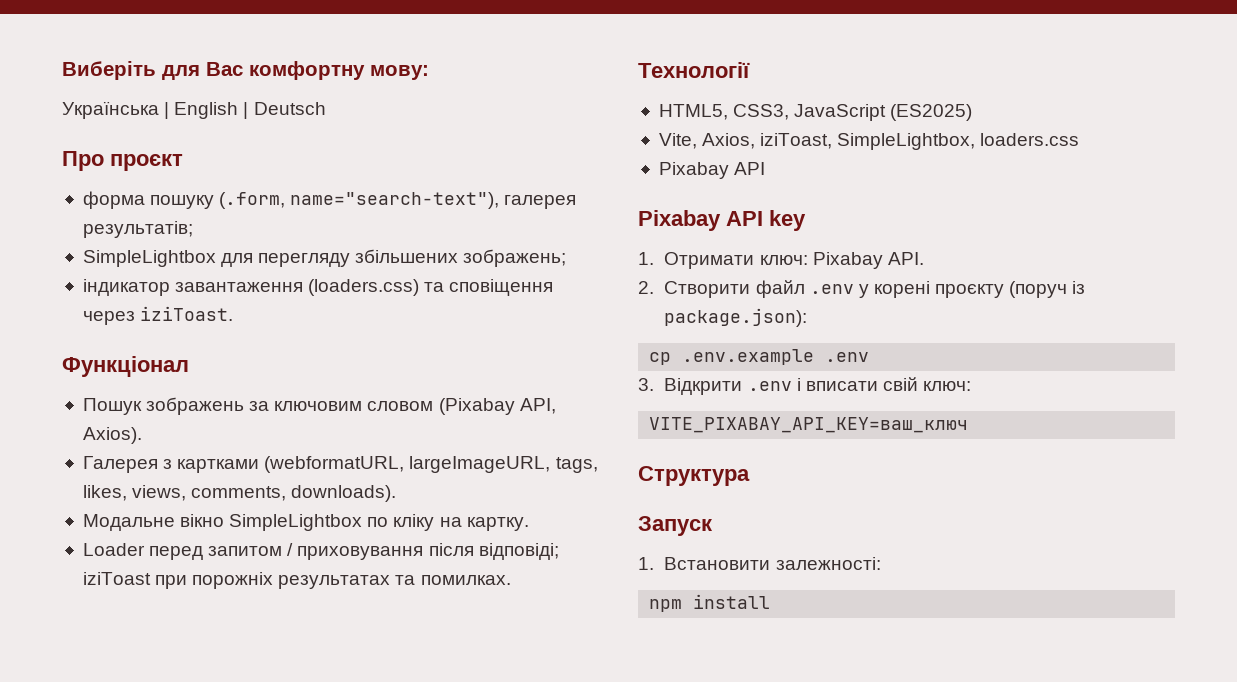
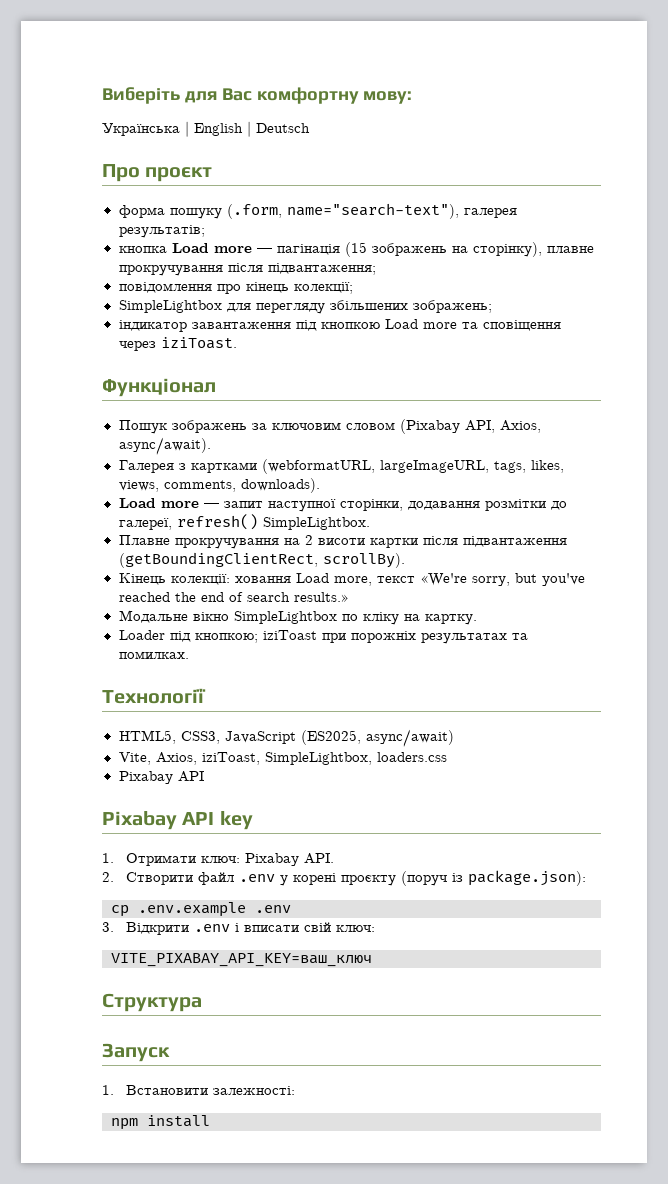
(193, 229) none -> [118,242,594,257] [118,263,376,276] [118,282,353,294] // кнопка Load more — пагінація (15 зображень на сторінку), плавне прокручування після підвантаження; // повідомлення про кінець колекції;
[308,279,420,296] (loaders.css) -> [295,319,457,331] під кнопкою Load more
[82,427,142,444] Axios). -> [499,420,541,433] [118,437,211,455] Axios, async/await).
(397, 493) none -> [118,498,567,512] [118,514,370,530] [118,535,567,549] [118,552,405,568] [118,573,585,586] [118,592,349,602] // Load more — запит наступної сторінки, додавання розмітки до галереї, refresh() SimpleLightbox. // Плавне прокручування на 2 висоти картки після підвантаження (getBoundingClientRect, scrollBy). // Кінець колекції: ховання Load more, текст «We're sorry, but you've reached the end of search results.»
[149,543,559,560] перед запитом / приховування після відповіді; -> [169,631,258,643] під кнопкою;
[890,104,973,121] (ES2025) -> [300,729,454,747] (ES2025, async/await)

